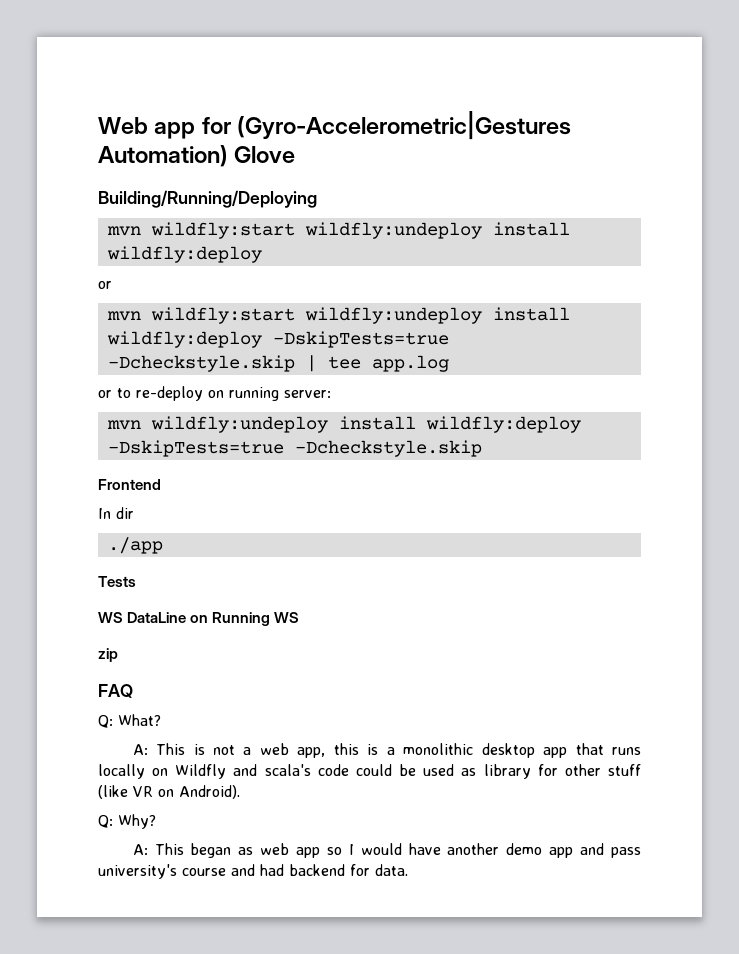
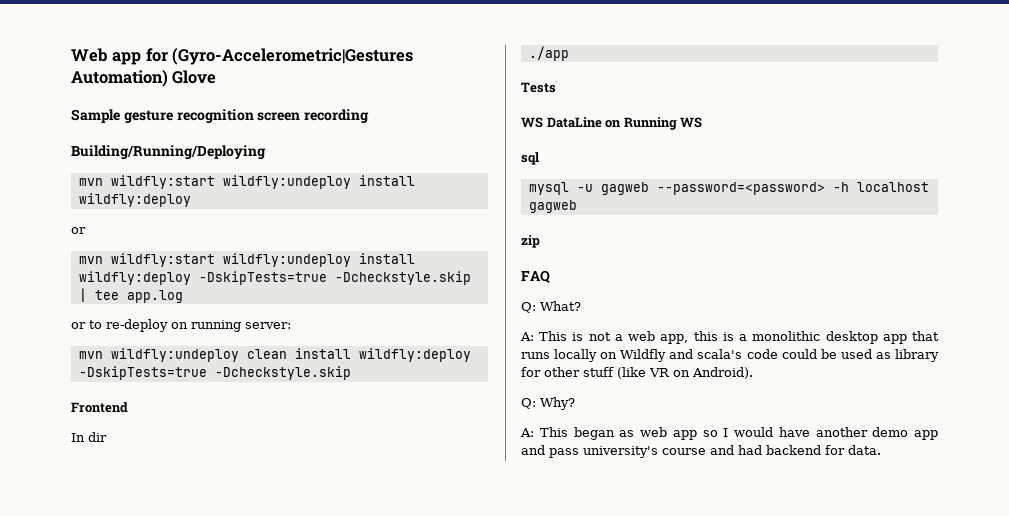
(296, 154) none -> [71,109,370,123] // Sample gesture recognition screen recording
(328, 424) none -> [246,349,287,359] clean
(300, 617) none -> [521,152,539,165] [528,182,929,195] [528,200,577,213] // sql // mysql -u gagweb --password=<password> -h localhost gagweb

